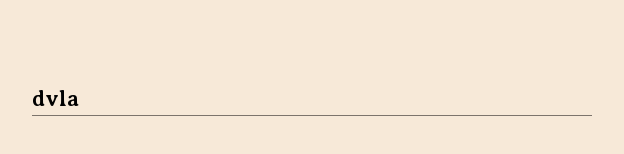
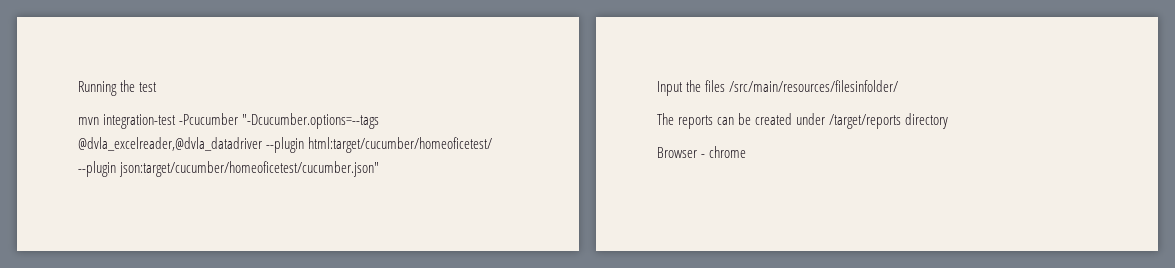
[32,90,79,106] dvla -> [78,80,158,96] [78,113,380,129] [78,137,493,153] [78,161,380,177] [657,80,899,96] [657,113,949,129] [657,146,747,158] Running the test // mvn integration-test -Pcucumber "-Dcucumber.options=--tags @dvla_excelreader,@dvla_datadriver --plugin html:target/cucumber/homeoficetest/ --plugin json:target/cucumber/homeoficetest/cucumber.json" // Input the files /src/main/resources/filesinfolder/ // The reports can be created under /target/reports directory // Browser - chrome

